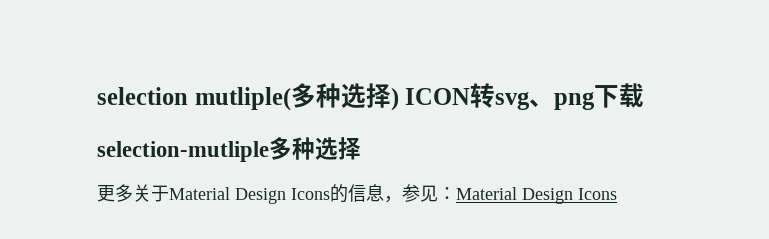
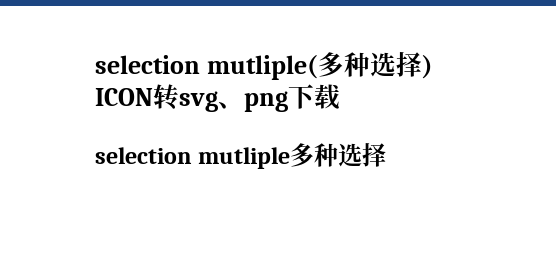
[97,137,361,162] [97,184,617,204] selection-mutliple多种选择 // 更多关于Material Design Icons的信息，参见：Material Design Icons -> [95,143,387,169] selection mutliple多种选择

